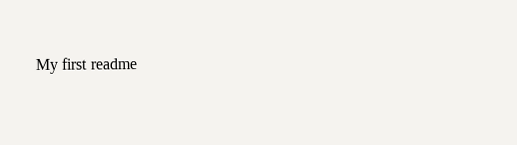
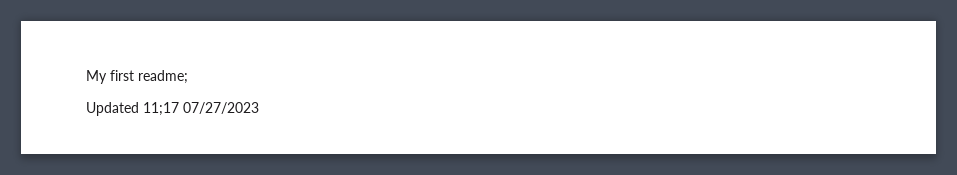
[89,58,137,70] readme -> [138,70,188,84] [86,102,259,116] readme; // Updated 11;17 07/27/2023

